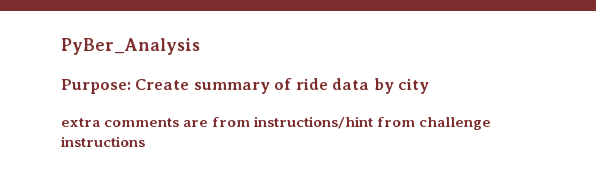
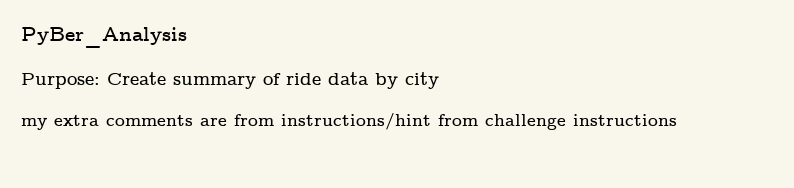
(430, 86) none -> [21,117,47,130] my

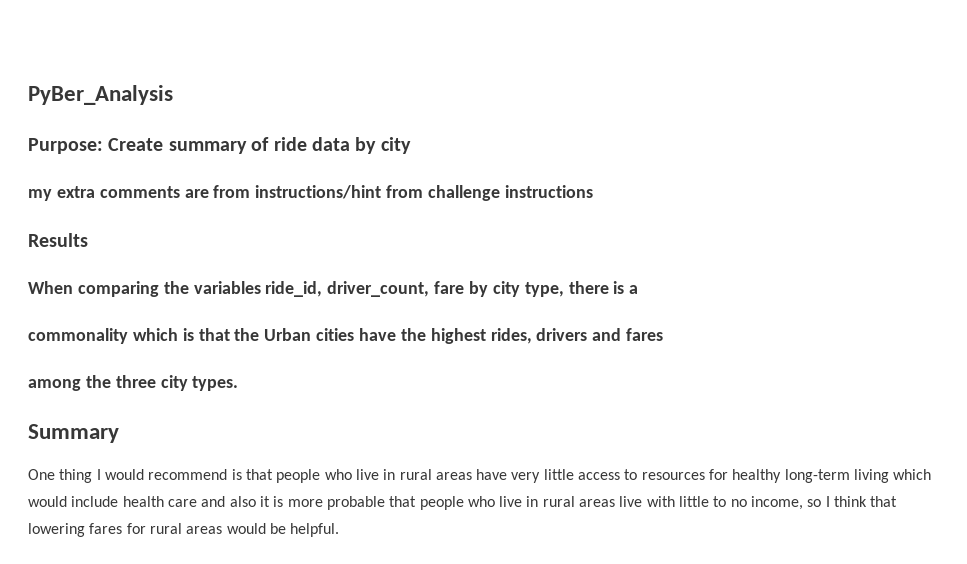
(677, 120) none -> [28,233,88,247] [28,281,639,297] [28,328,664,344] [28,375,239,391] [28,424,119,443] [28,469,932,483] [28,496,898,510] [28,523,340,537] // Results // When comparing the variables ride_id, driver_count, fare by city type, there is a // commonality which is that the Urban cities have the highest rides, drivers and fares // among the three city types. // Summary // One thing I would recommend is that people who live in rural areas have very little access to resources for healthy long-term living which would include health care and also it is more probable that people who live in rural areas live with little to no income, so I think that lowering fares for rural areas would be helpful.

